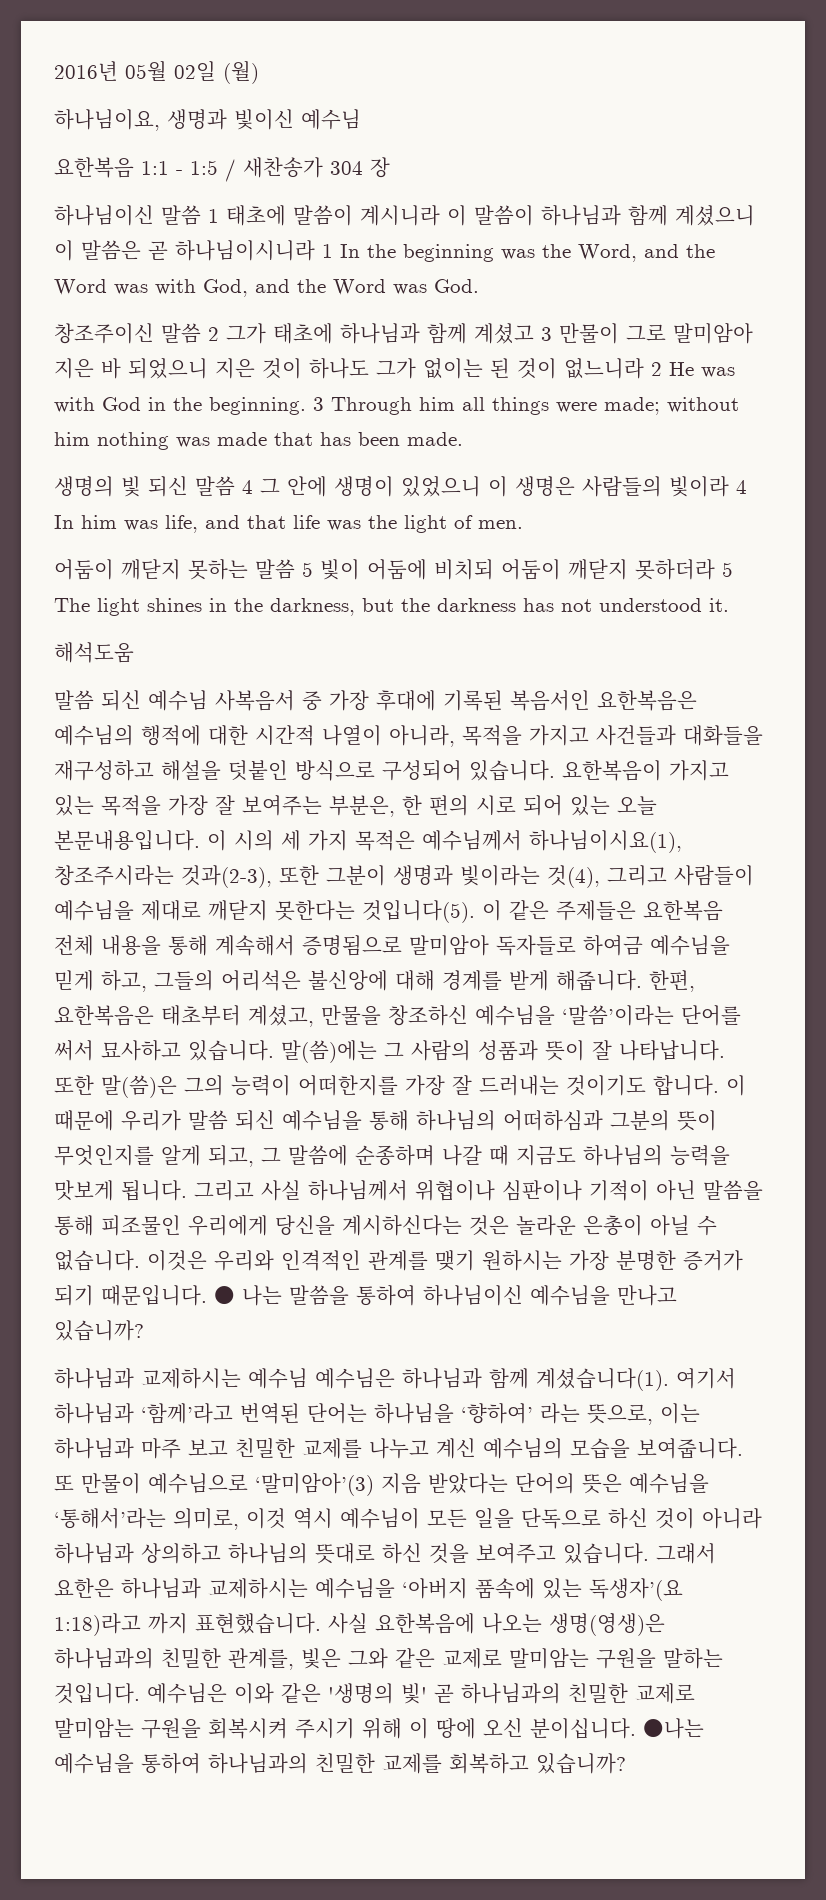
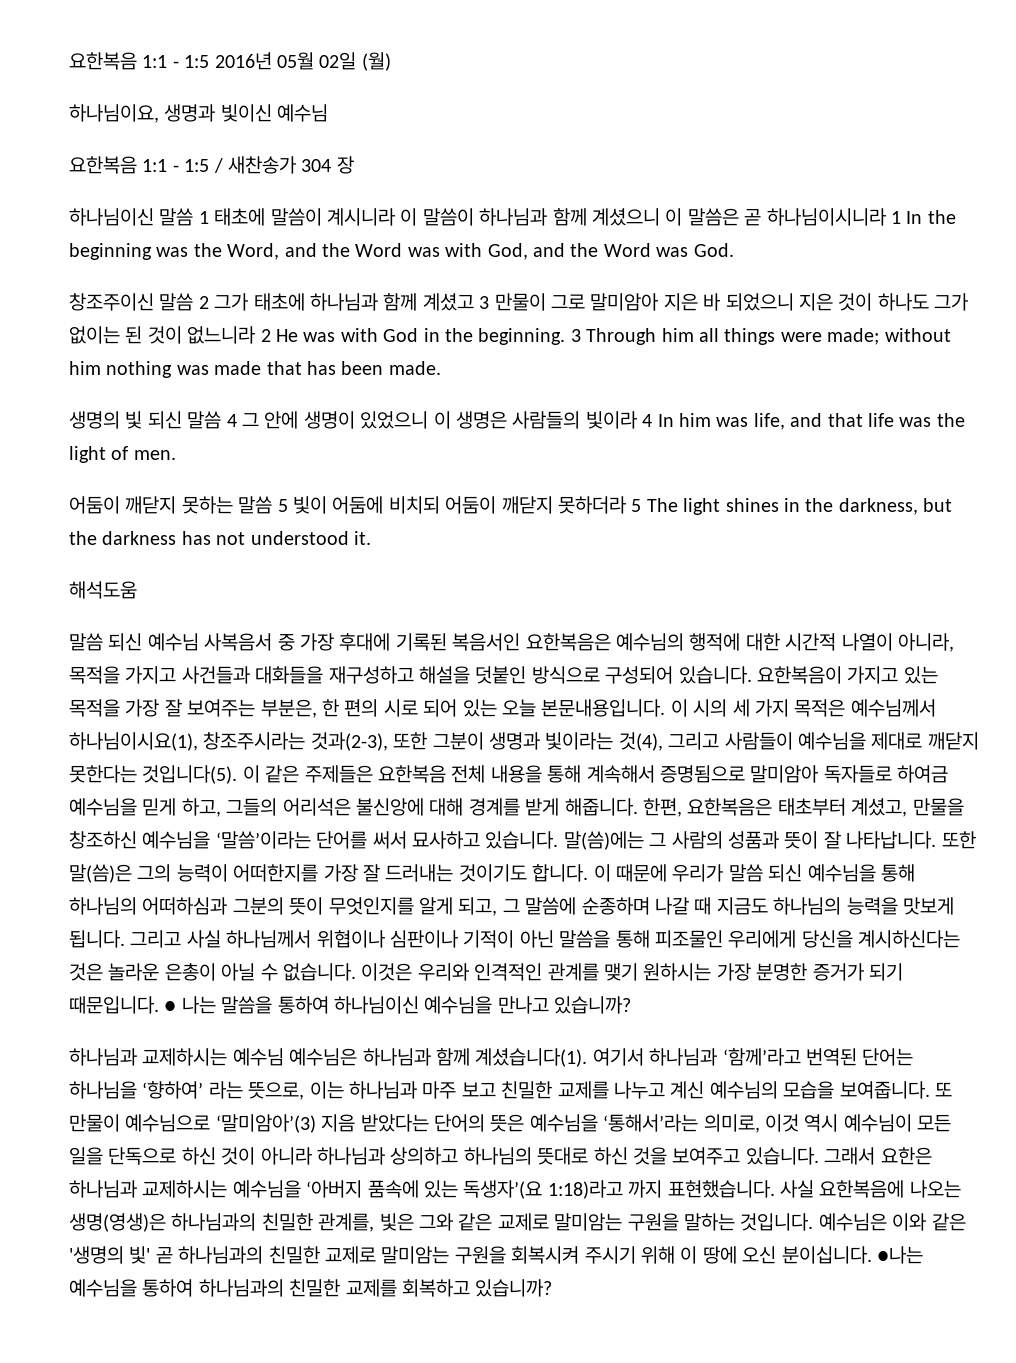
(54, 71) none -> [69,52,210,70] 요한복음 1:1 - 1:5

